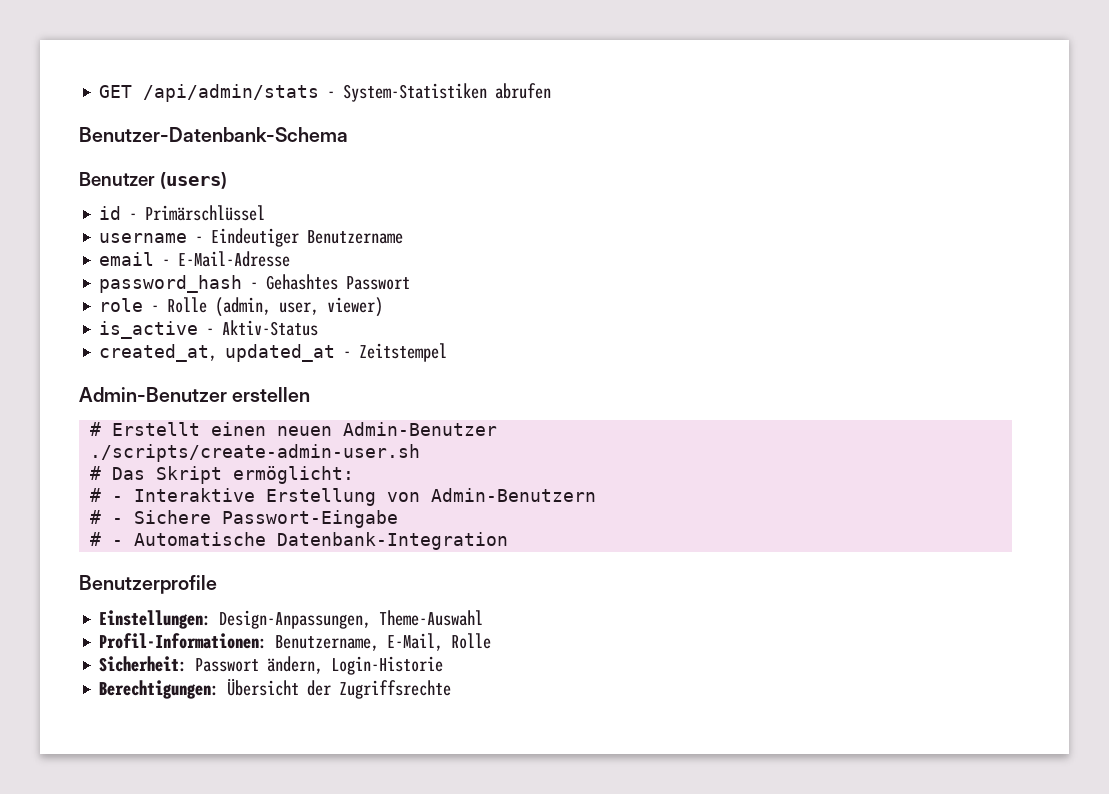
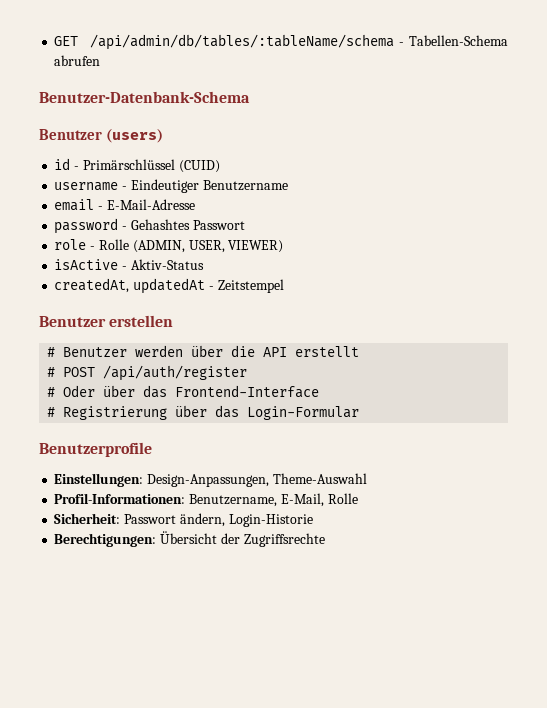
[143,83,488,102] /api/admin/stats - System-Statistiken -> [89,34,509,50] /api/admin/db/tables/:tableName/schema - Tabellen-Schema
(266, 213) none -> [178,160,220,173] (CUID)
[99,275,243,293] password_hash -> [54,218,119,234] password
[215,297,384,317] [99,321,199,339] (admin, user, viewer) // is_active -> [132,240,284,253] [54,259,119,270] (ADMIN, USER, VIEWER) // isActive
[99,344,336,362] created_at, updated_at -> [54,278,206,294] createdAt, updatedAt
[79,387,227,402] Admin-Benutzer -> [39,316,106,327] Benutzer
[112,422,498,436] [90,444,421,462] [90,466,355,484] [90,488,597,506] [90,510,399,528] [90,532,509,550] Erstellt einen neuen Admin-Benutzer // ./scripts/create-admin-user.sh // # Das Skript ermöglicht: // # - Interaktive Erstellung von Admin-Benutzern // # - Sichere Passwort-Eingabe // # - Automatische Datenbank-Integration -> [63,345,360,357] [47,365,248,381] [47,385,320,398] [47,405,360,420] Benutzer werden über die API erstellt // # POST /api/auth/register // # Oder über das Frontend-Interface // # Registrierung über das Login-Formular

